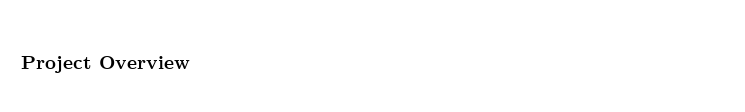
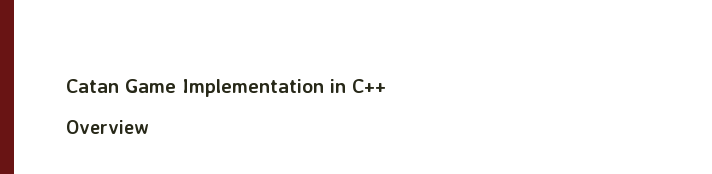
[21,56,92,73] Project -> [66,79,386,97] Catan Game Implementation in C++ //

